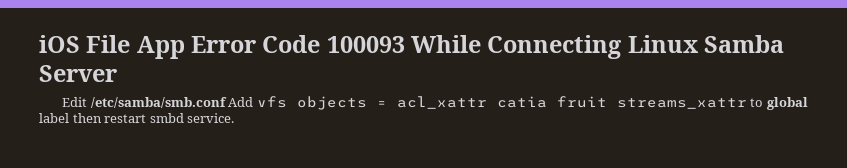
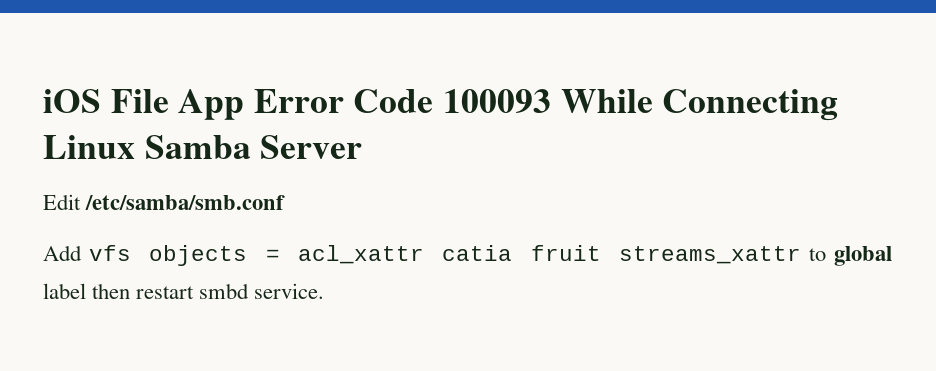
(227, 102) none -> (286, 202) //

